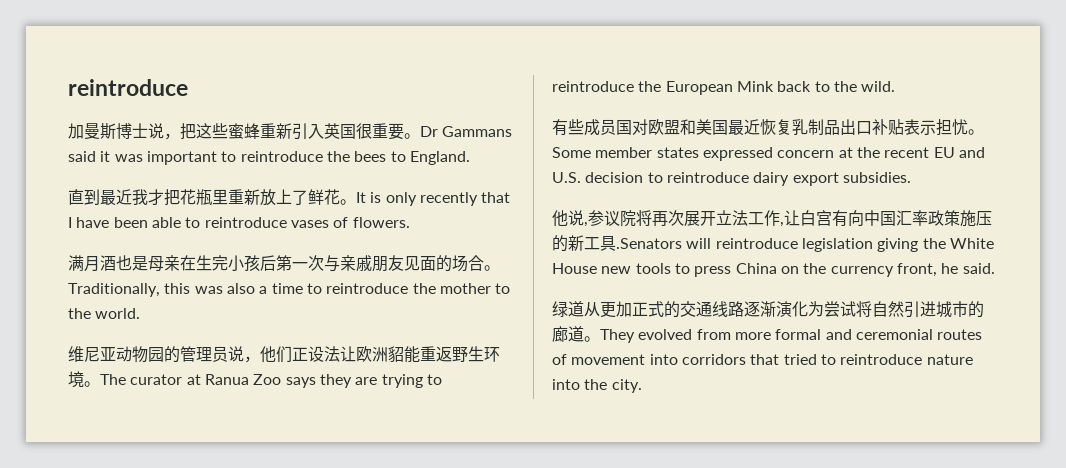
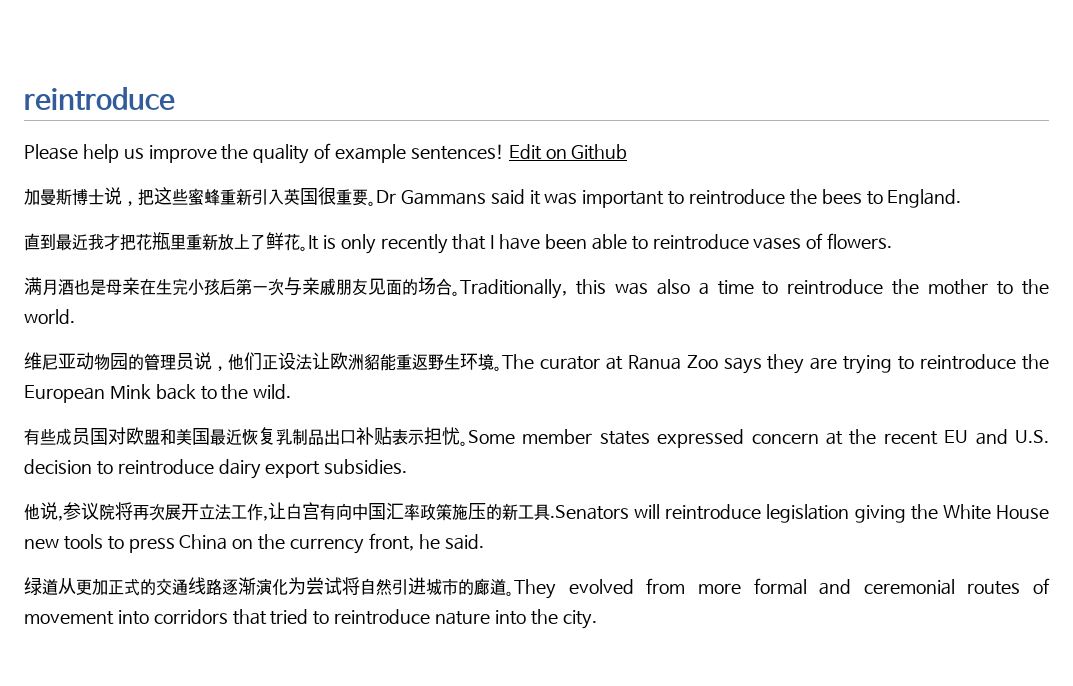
[68,79,188,96] reintroduce -> [24,87,175,110] [24,143,628,164] reintroduce // Please help us improve the quality of example sentences! Edit on Github

